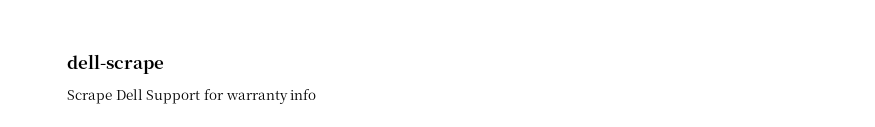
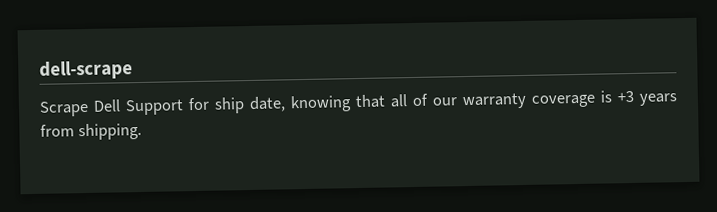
[225,89,317,104] warranty info -> [214,90,678,114] [40,122,143,141] ship date, knowing that all of our warranty coverage is +3 years from shipping.

